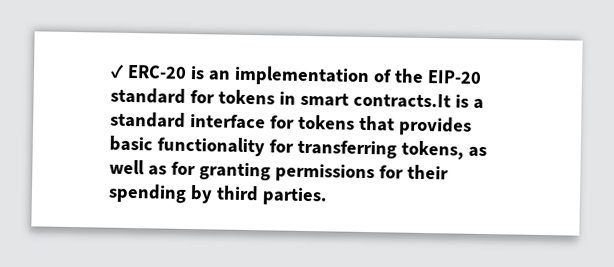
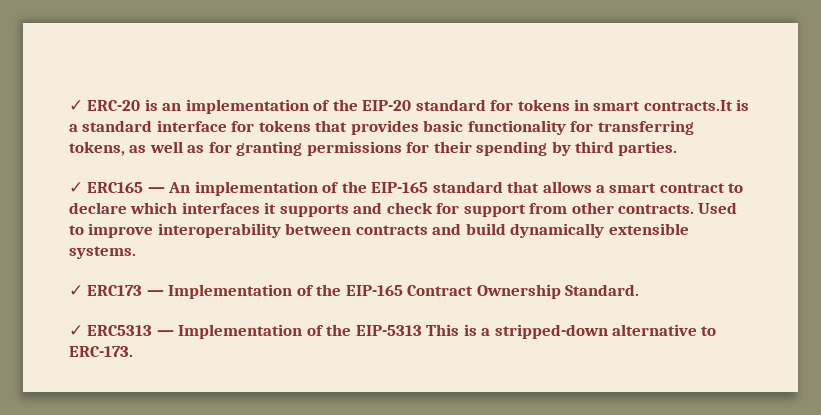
(328, 196) none -> [69,181,744,196] [69,202,738,217] [69,223,689,238] [69,246,136,259] [69,284,640,299] [69,324,717,339] [69,346,133,357] // ✓ ERC165 — An implementation of the EIP-165 standard that allows a smart contract to declare which interfaces it supports and check for support from other contracts. Used to improve interoperability between contracts and build dynamically extensible systems. // ✓ ERC173 — Implementation of the EIP-165 Contract Ownership Standard. // ✓ ERC5313 — Implementation of the EIP-5313 This is a stripped-down alternative to ERC-173.

